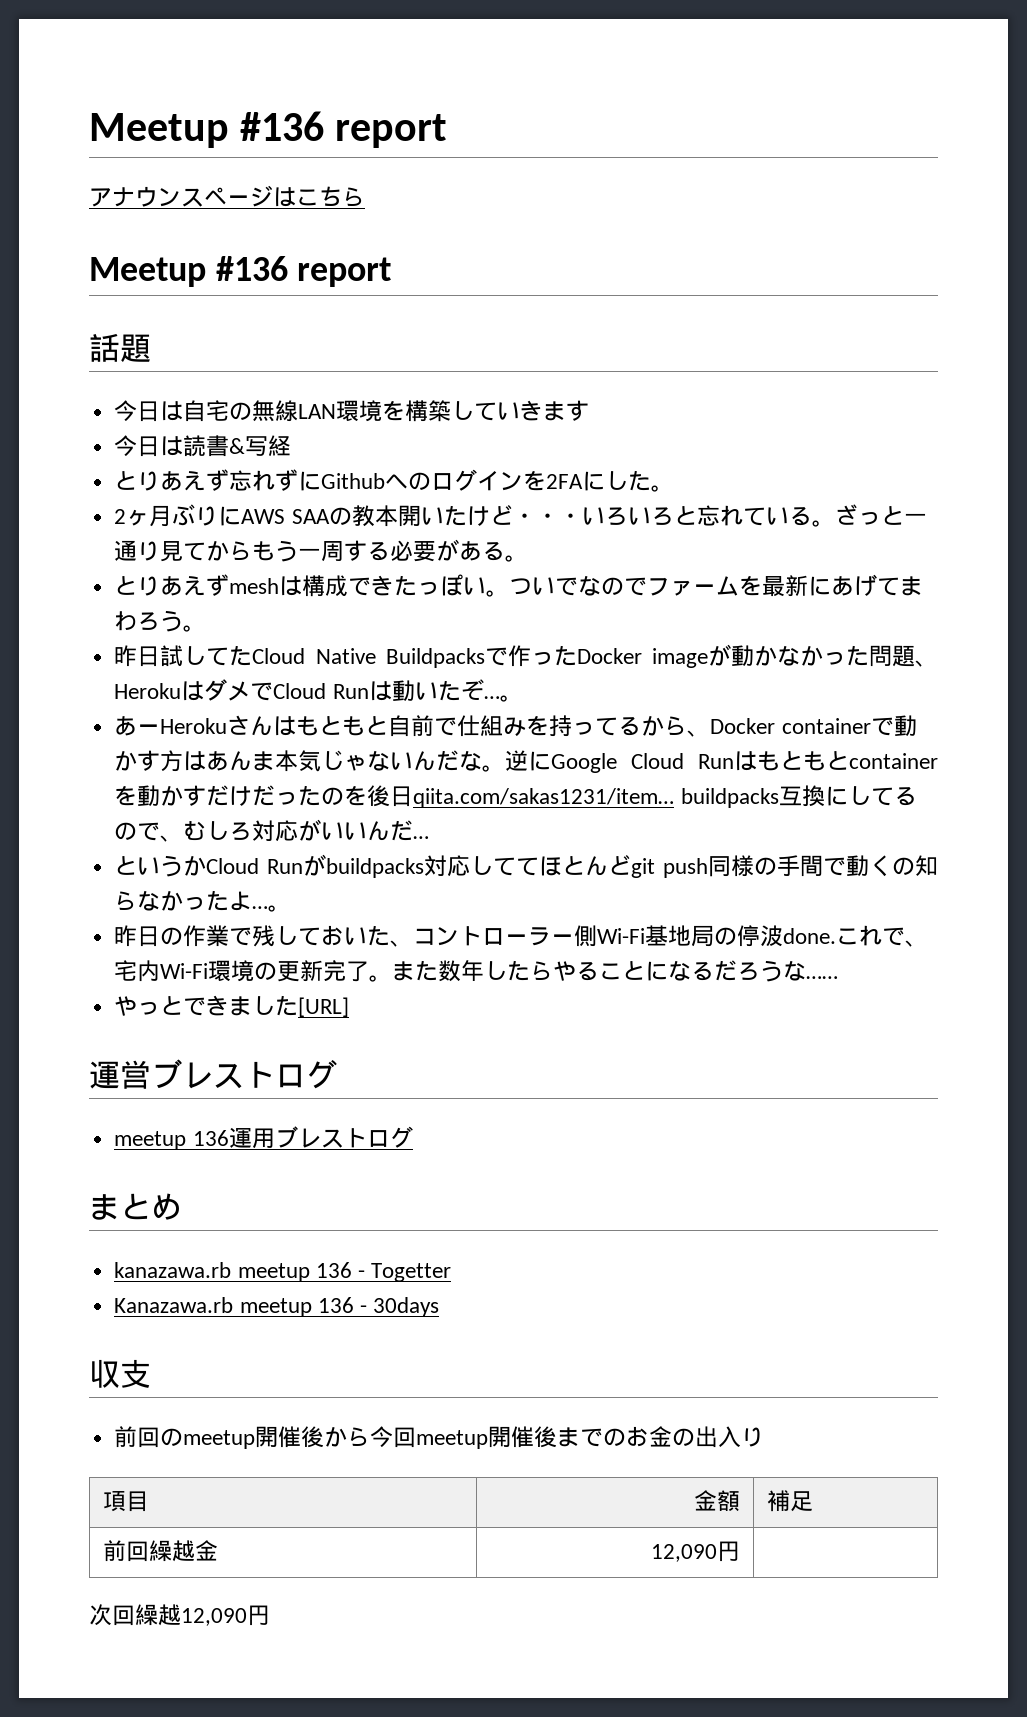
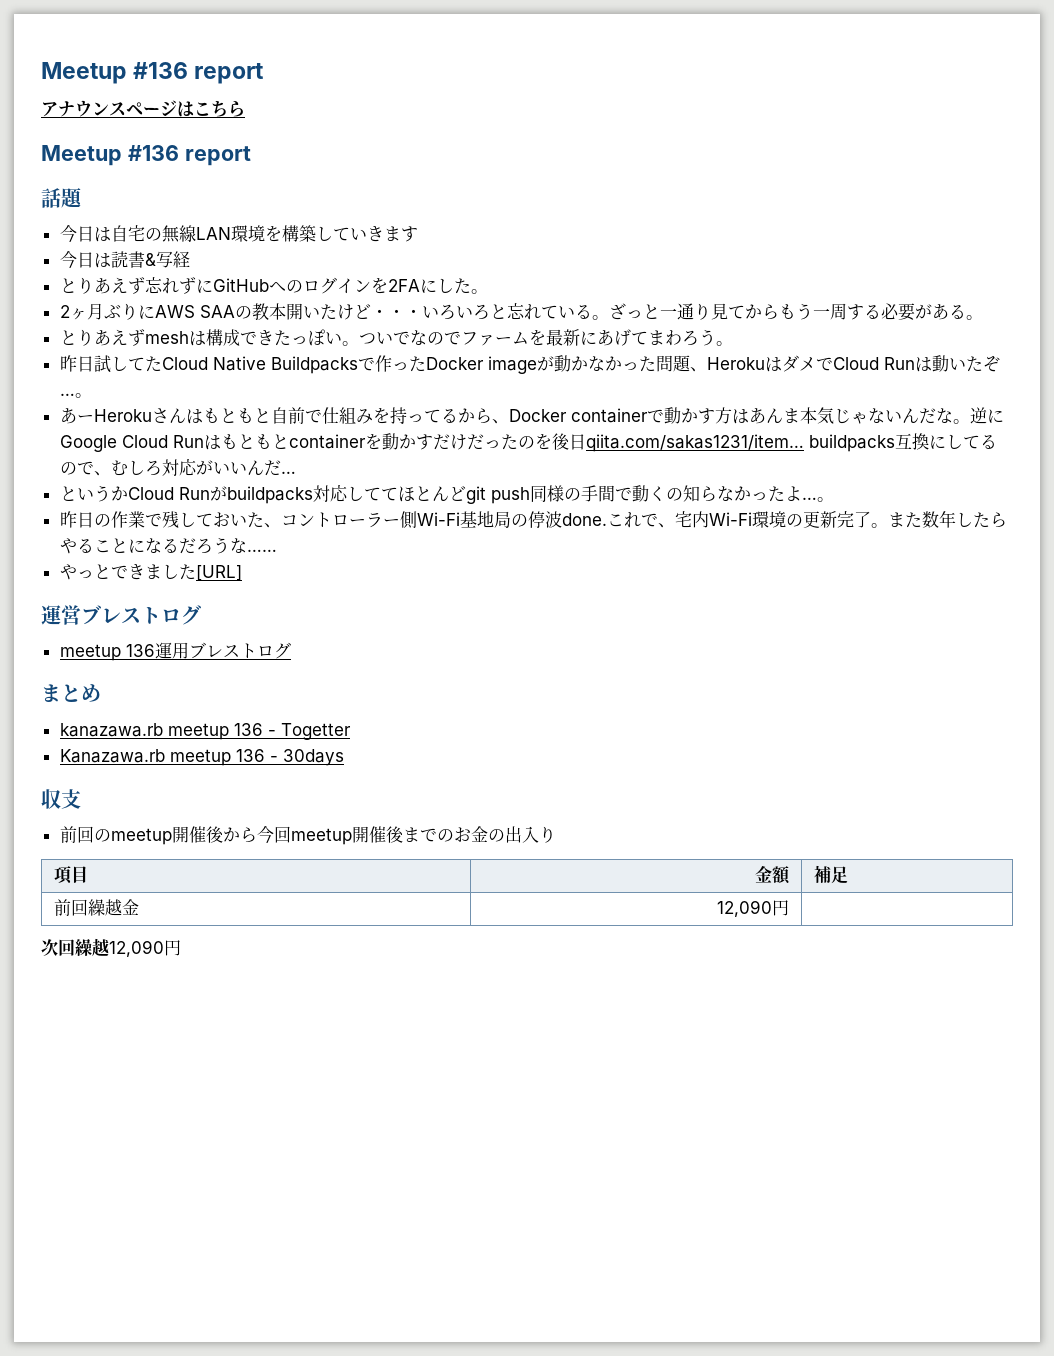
[321,473,386,489] Github -> [212,278,269,292] GitHub

